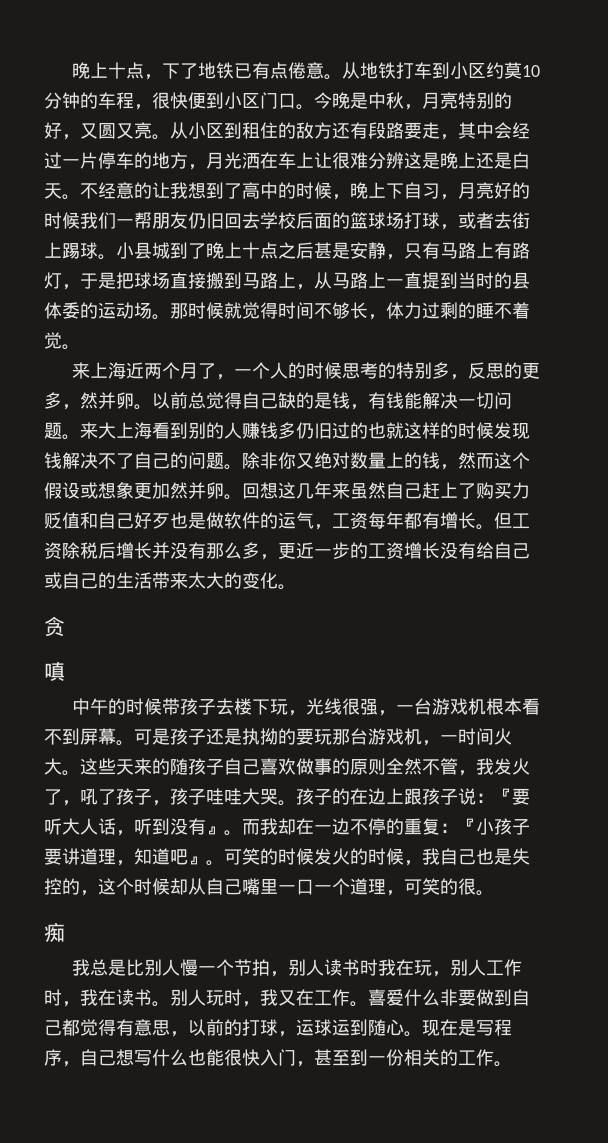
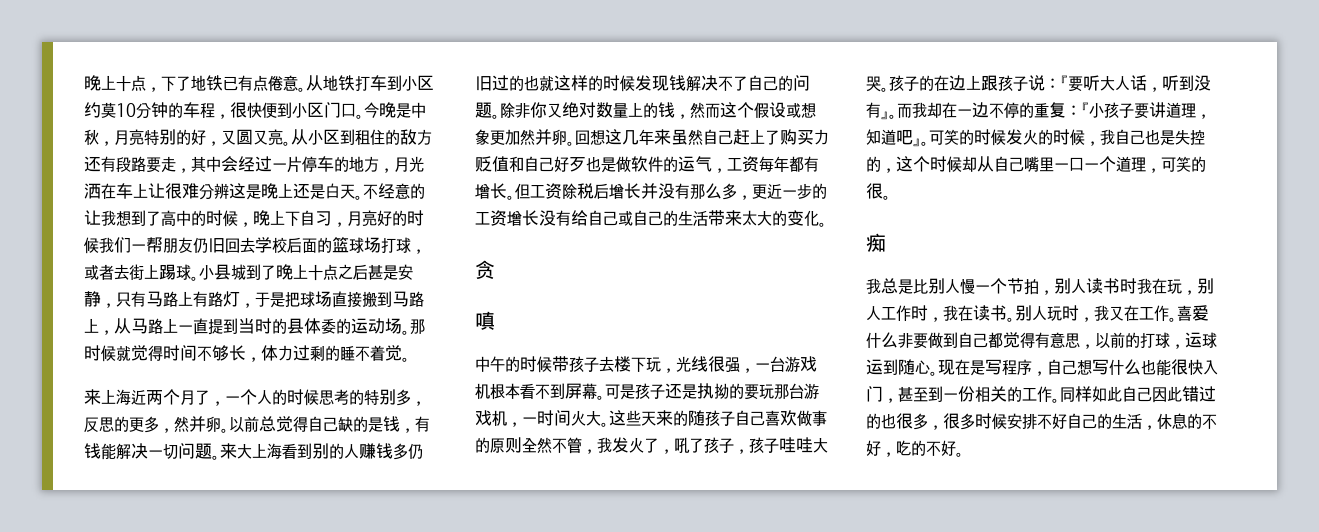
(512, 1064) none -> [1060,386,1216,403] [866,413,1217,430] [866,440,964,457] 同样如此自己因此错过的也很多，很多时候安排不好自己的生活，休息的不好，吃的不好。

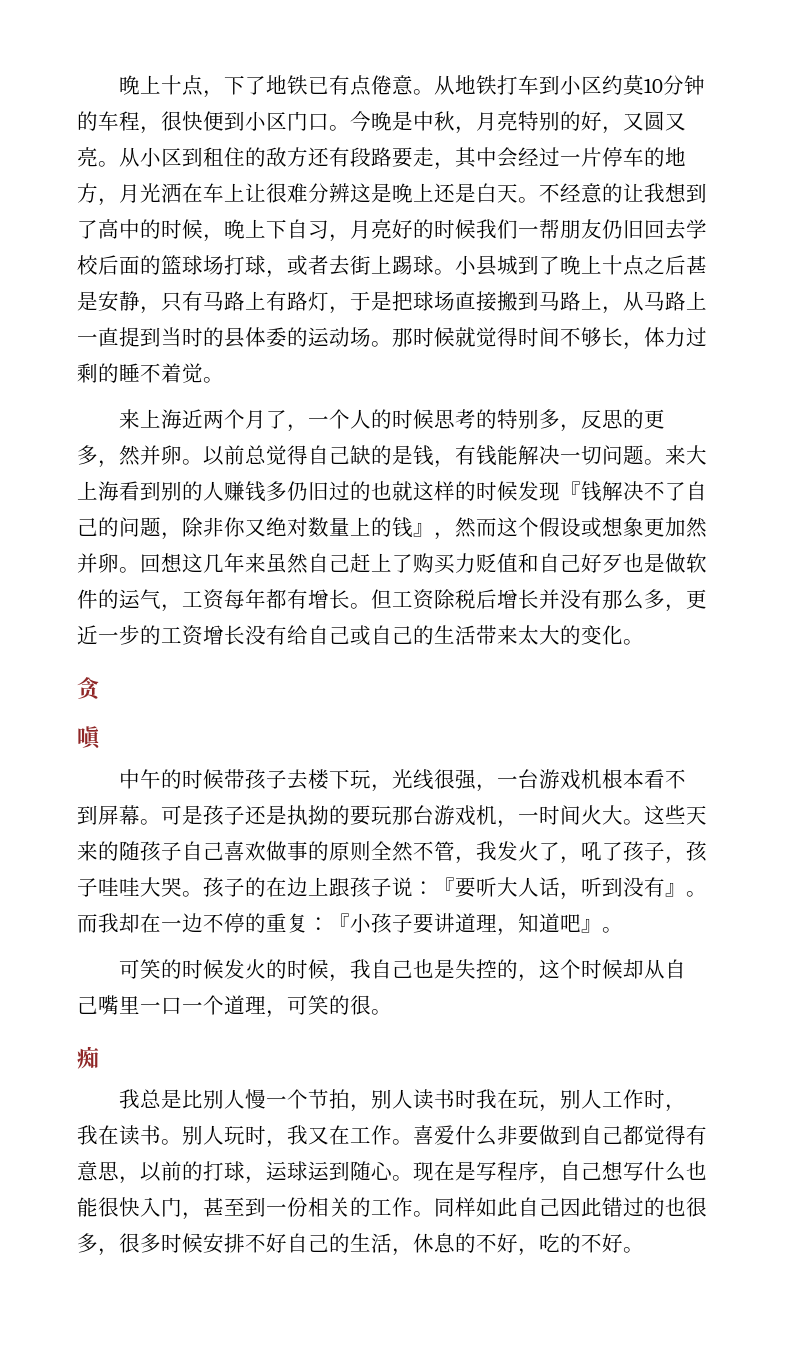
(669, 83) none -> [560,481,581,499] 『
[492,114,500,119] 。 -> [161,532,182,540] ，
(675, 110) none -> [413,523,434,537] 』
(929, 143) none -> (623, 930) //

